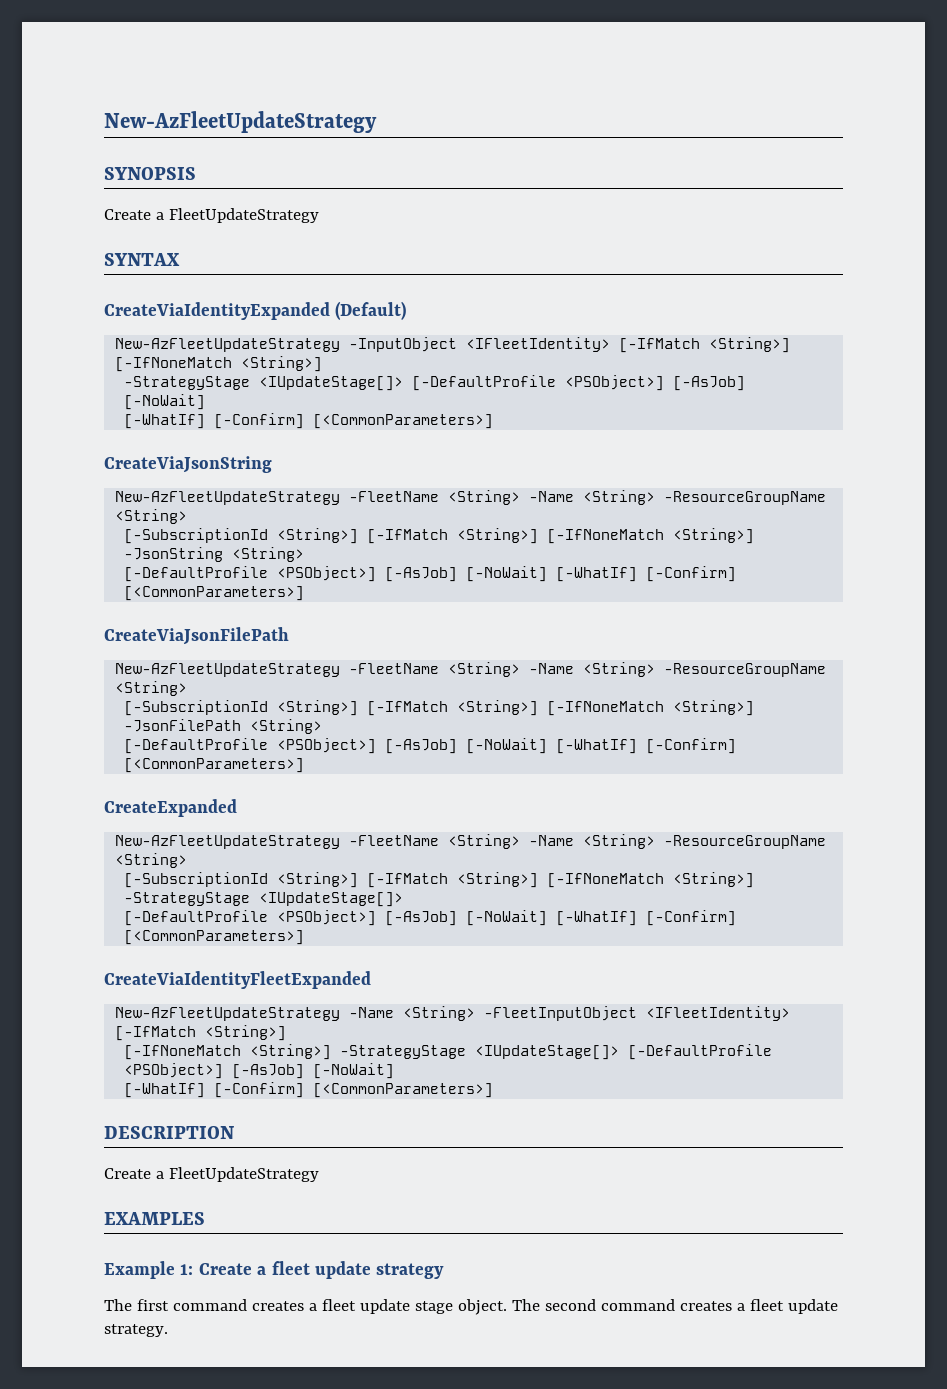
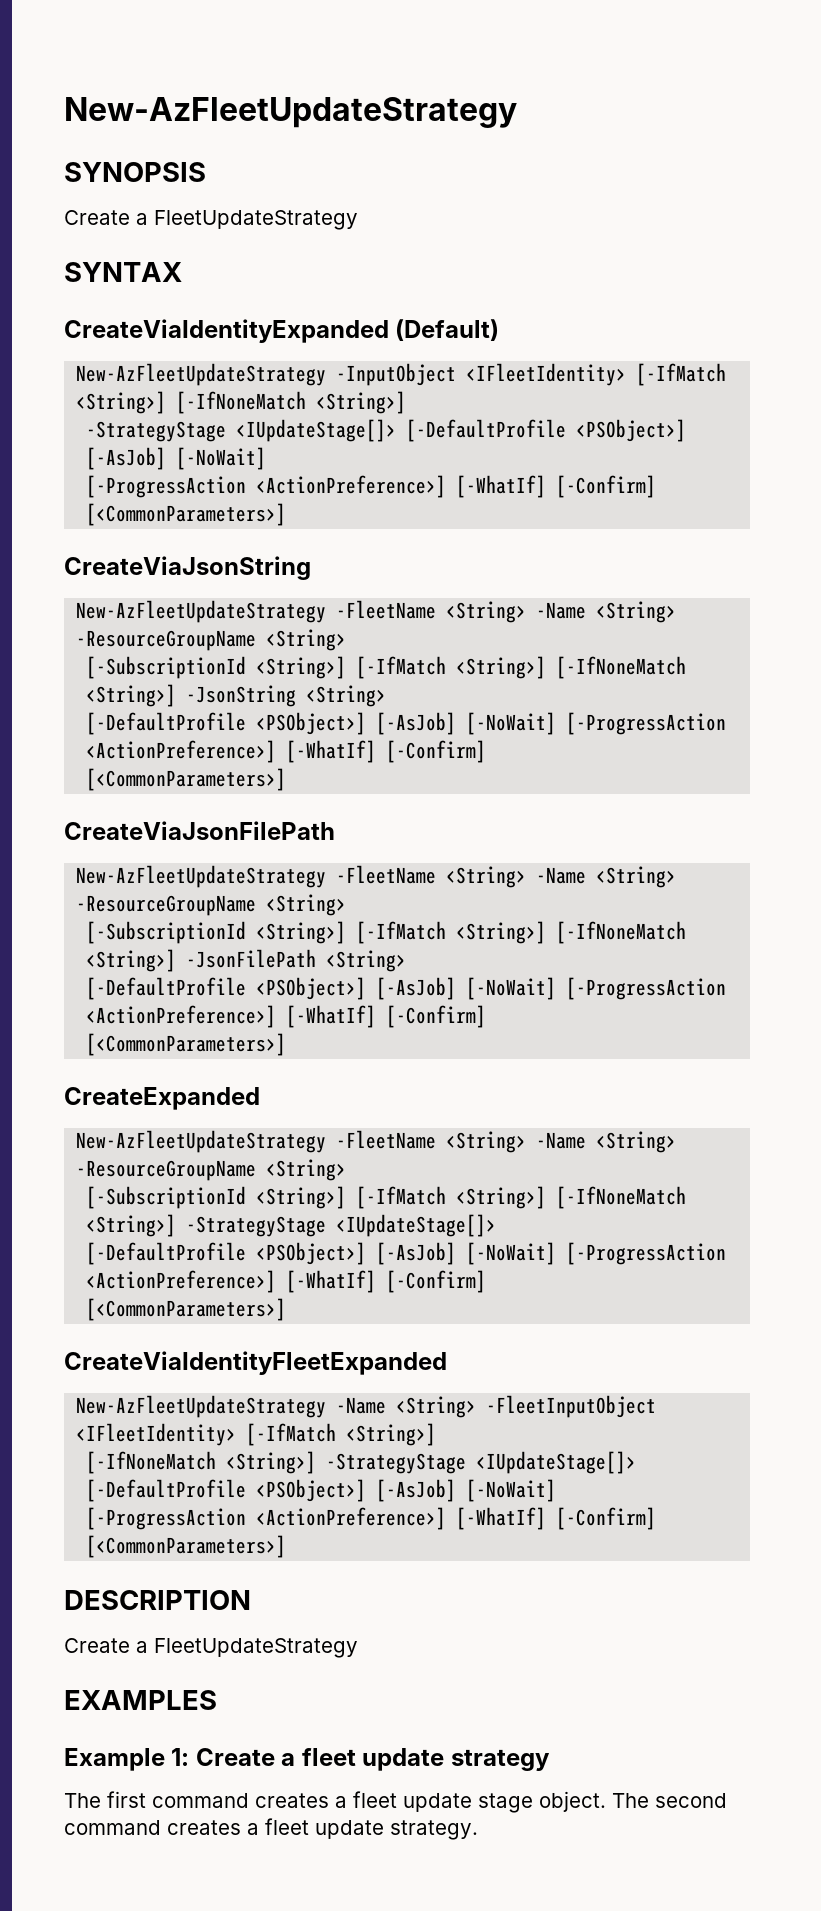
(206, 402) none -> [86,475,447,498] [-ProgressAction <ActionPreference>]
(548, 574) none -> [566,712,727,735] [86,740,277,763] [-ProgressAction <ActionPreference>]
(548, 746) none -> [566,977,727,1000] [86,1005,277,1028] [-ProgressAction <ActionPreference>]
(548, 918) none -> [566,1242,727,1265] [86,1270,277,1293] [-ProgressAction <ActionPreference>]
(395, 1071) none -> [86,1507,447,1530] [-ProgressAction <ActionPreference>]

